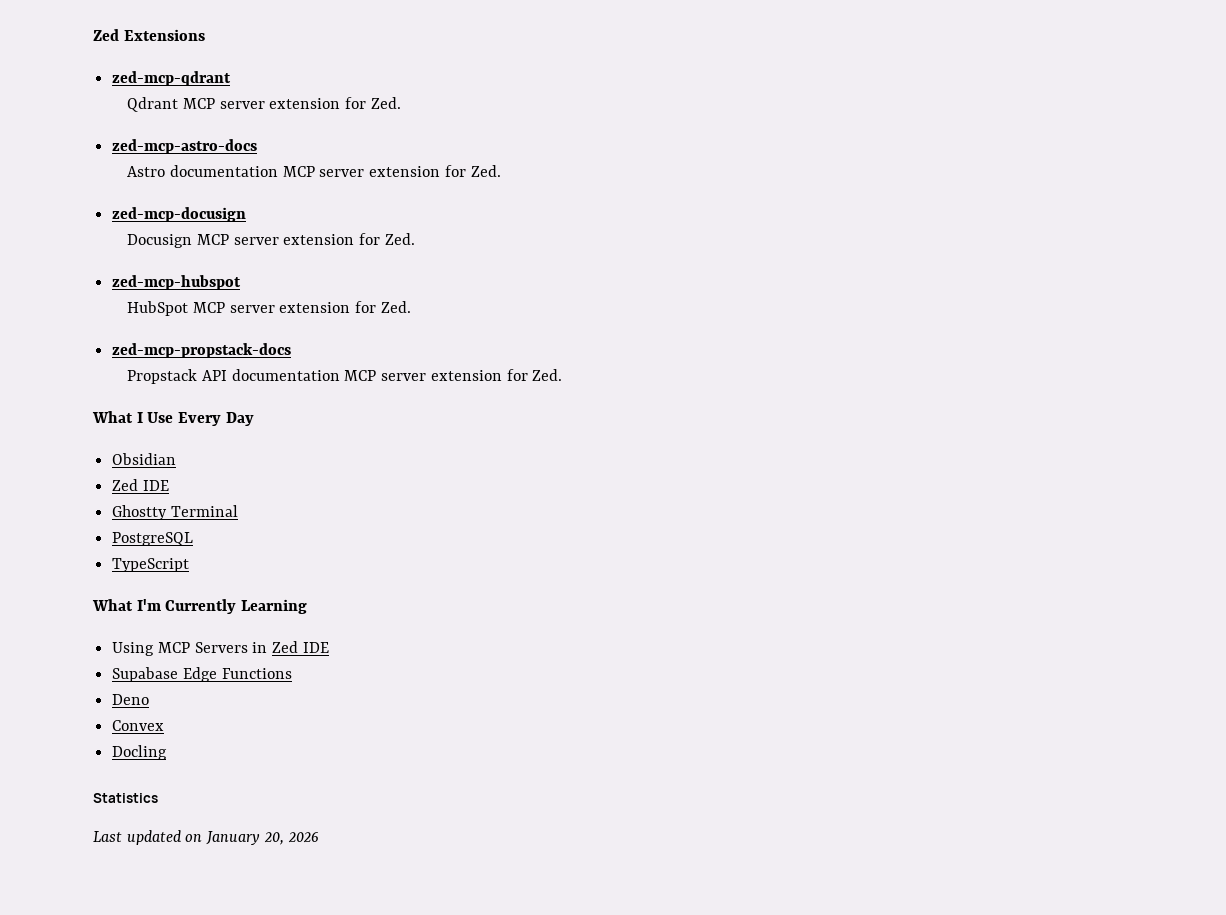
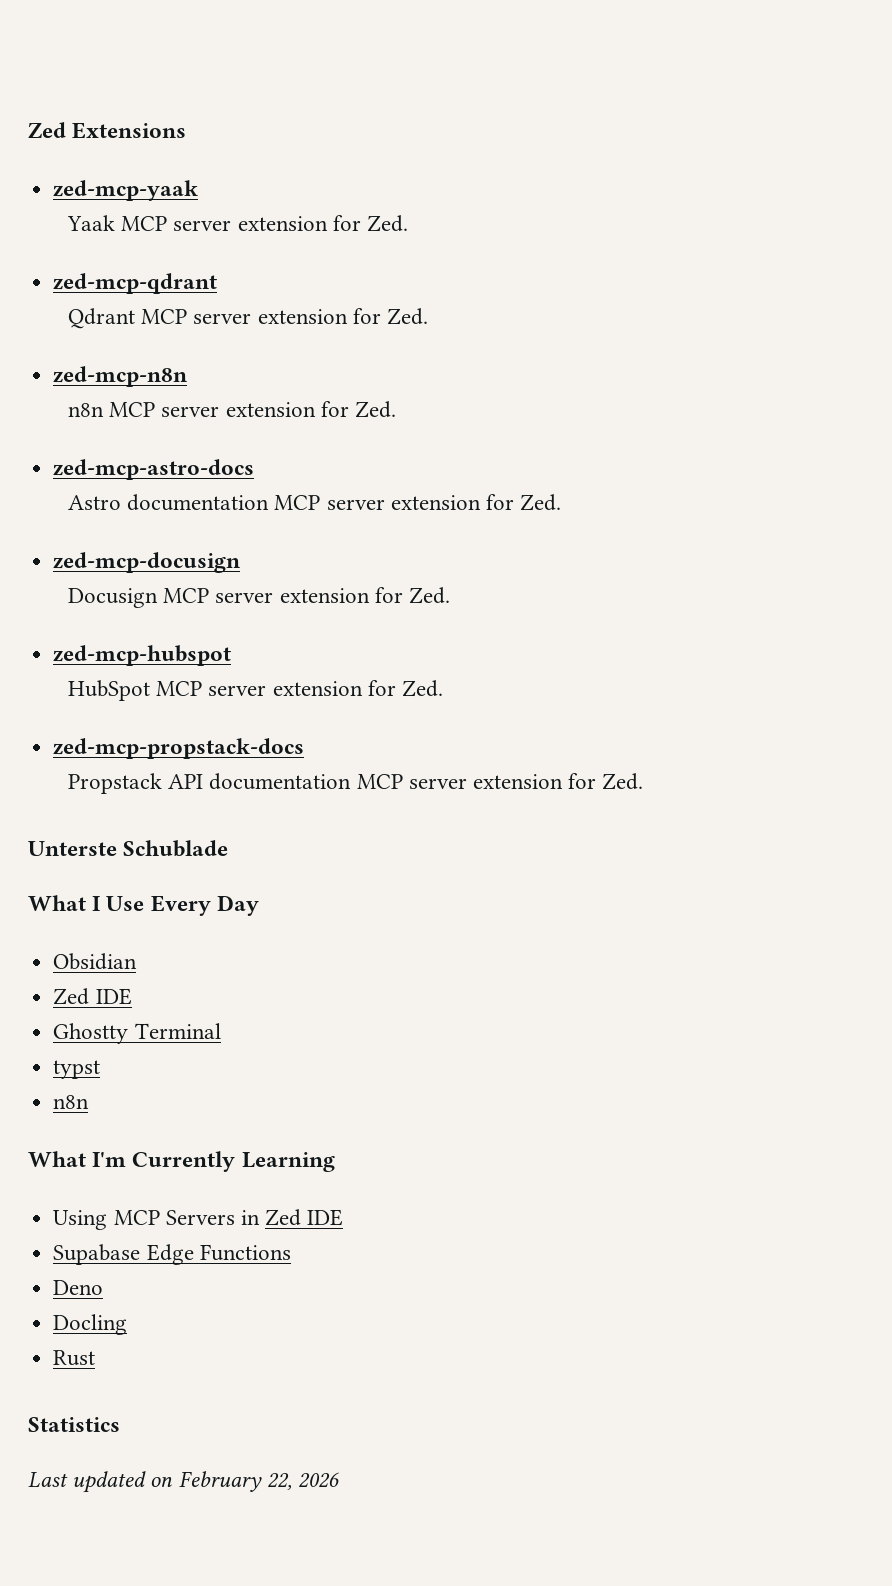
(205, 35) none -> [53,180,199,201] [66,215,409,232] // zed-mcp-yaak // Yaak MCP server extension for Zed.
(401, 103) none -> [53,366,188,387] [67,401,397,418] // zed-mcp-n8n // n8n MCP server extension for Zed.
(563, 375) none -> [28,840,229,857] // Unterste Schublade
[112,532,194,546] [112,558,190,572] PostgreSQL // TypeScript -> [53,1060,101,1079] [53,1095,90,1109] typst // n8n
[112,720,165,731] [112,745,168,760] Convex // Docling -> [53,1314,128,1335] [53,1350,96,1366] Docling // Rust
[206,831,284,845] January 20, -> [178,1471,292,1492] February 22,

